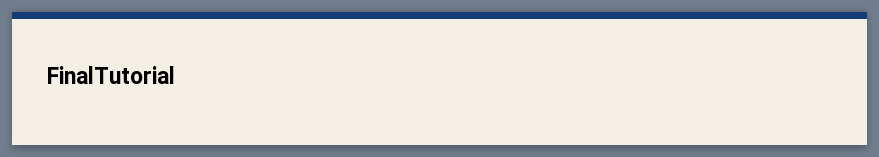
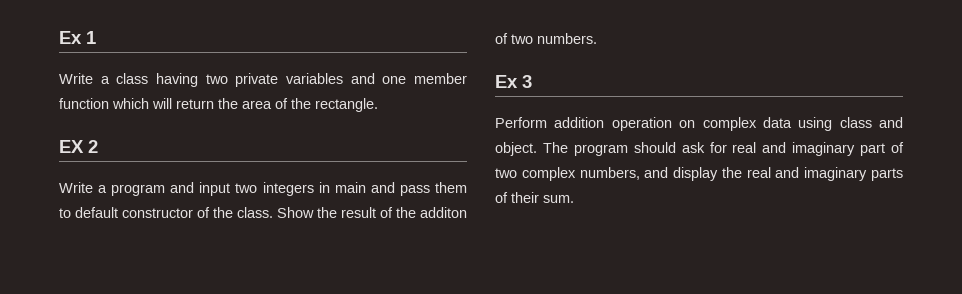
[47,66,175,84] FinalTutorial -> [59,31,96,44] [59,73,468,87] [59,98,378,112] [59,140,98,153] [59,182,467,196] [59,207,467,218] [495,33,597,44] [495,75,532,88] [495,117,903,131] [495,142,904,156] [495,167,903,181] [495,192,574,203] Ex 1 // Write a class having two private variables and one member function which will return the area of the rectangle. // EX 2 // Write a program and input two integers in main and pass them to default constructor of the class. Show the result of the additon of two numbers. // Ex 3 // Perform addition operation on complex data using class and object. The program should ask for real and imaginary part of two complex numbers, and display the real and imaginary parts of their sum.

